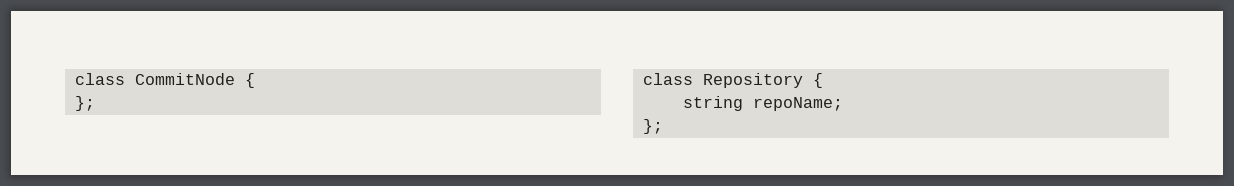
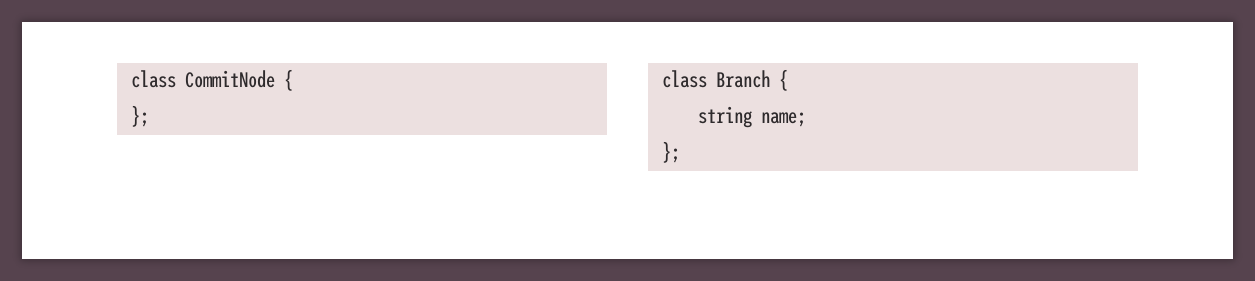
[702,73,803,88] Repository -> [715,70,770,88] Branch
[752,97,843,111] repoName; -> [760,112,806,127] name;

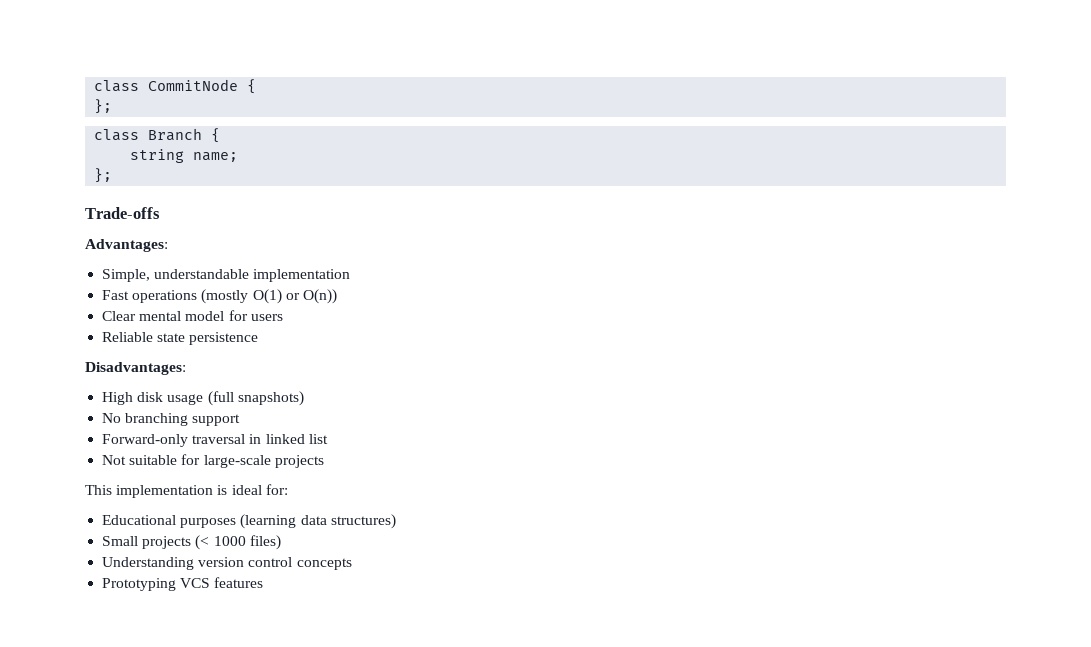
(680, 152) none -> [85,207,160,219] [85,239,168,252] [102,269,351,282] [102,289,337,304] [102,310,283,321] [102,332,259,345] [85,362,186,375] [102,391,304,406] [102,413,241,426] [102,434,328,447] [102,454,324,468] [85,484,288,498] [102,514,396,529] [102,535,281,550] [102,557,352,570] [102,577,264,591] // Trade-offs // Advantages: // Simple, understandable implementation // Fast operations (mostly O(1) or O(n)) // Clear mental model for users // Reliable state persistence // Disadvantages: // High disk usage (full snapshots) // No branching support // Forward-only traversal in linked list // Not suitable for large-scale projects // This implementation is ideal for: // Educational purposes (learning data structures) // Small projects (< 1000 files) // Understanding version control concepts // Prototyping VCS features

